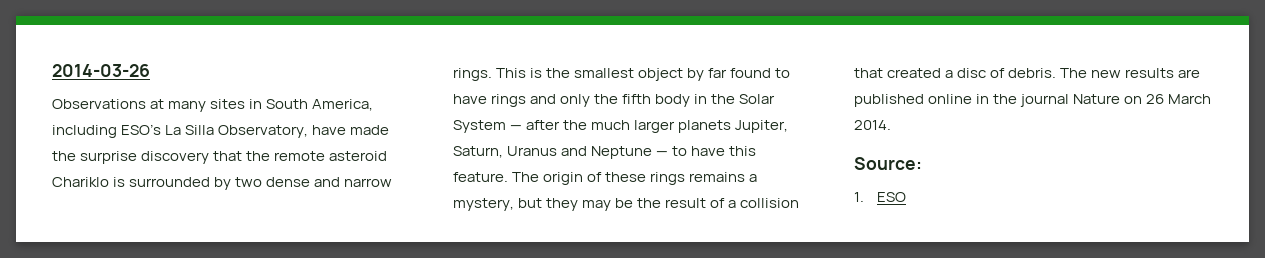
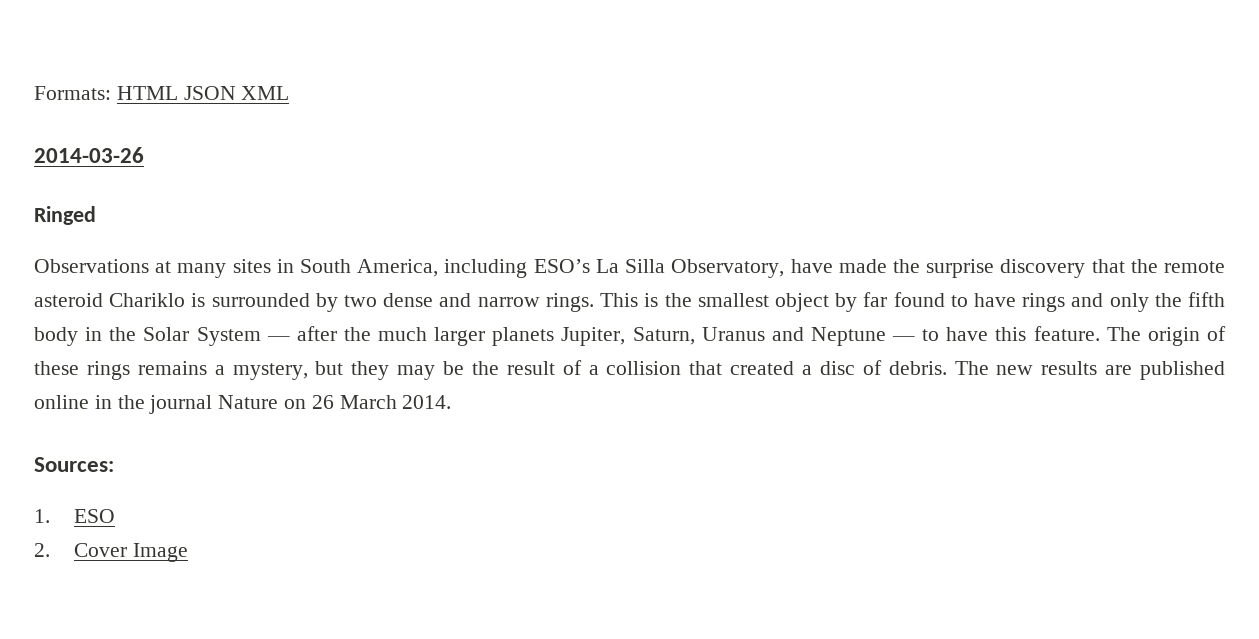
(52, 70) none -> [34,86,290,100] Formats: HTML JSON XML //
(150, 70) none -> [34,206,96,225] // Ringed
[854,157,922,170] Source: -> [34,457,114,472] Sources:
(906, 197) none -> [34,543,189,562] // 2. Cover Image

